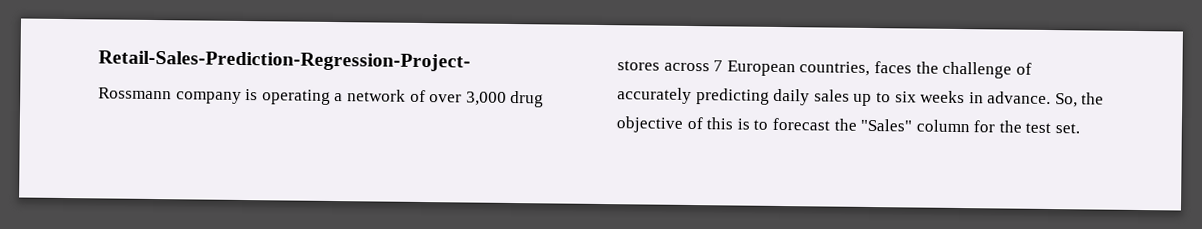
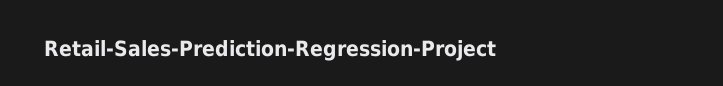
[98,50,471,72] [98,87,545,108] [617,60,1032,79] [617,87,1105,108] [616,116,1081,134] Retail-Sales-Prediction-Regression-Project- // Rossmann company is operating a network of over 3,000 drug stores across 7 European countries, faces the challenge of accurately predicting daily sales up to six weeks in advance. So, the objective of this is to forecast the "Sales" column for the test set. -> [44,40,496,61] Retail-Sales-Prediction-Regression-Project

